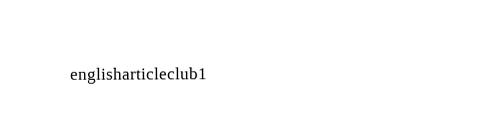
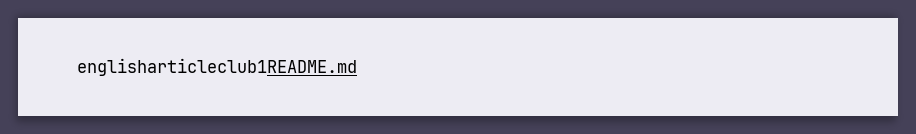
[70,67,208,84] englisharticleclub1 -> [77,58,357,76] englisharticleclub1README.md

